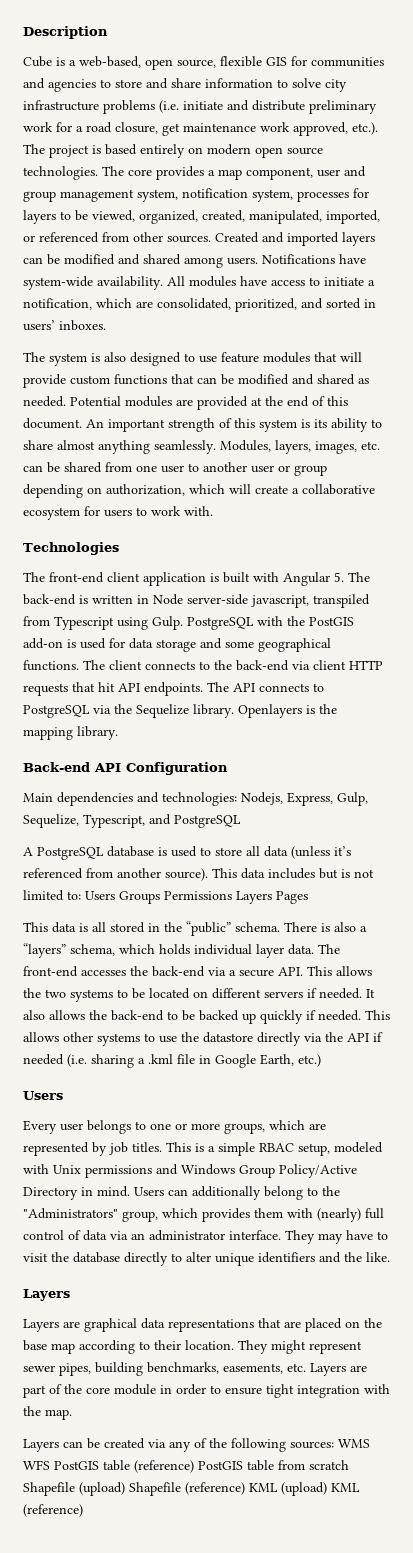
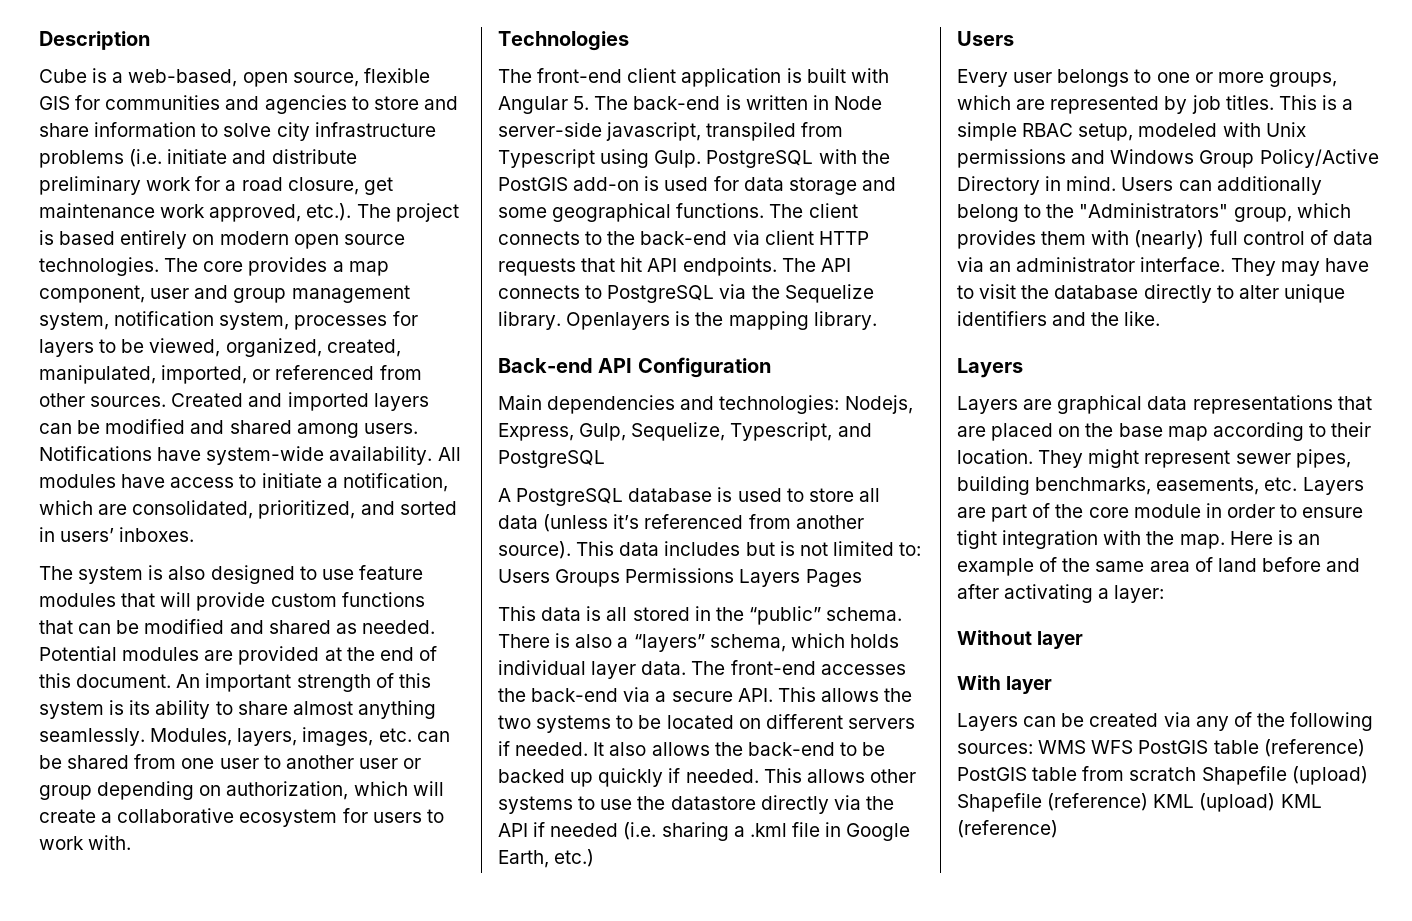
(72, 1414) none -> [1229,530,1320,545] [957,557,1361,576] [957,584,1165,603] [957,630,1084,649] [957,675,1053,694] Here is an example of the same area of land before and after activating a layer: // Without layer // With layer

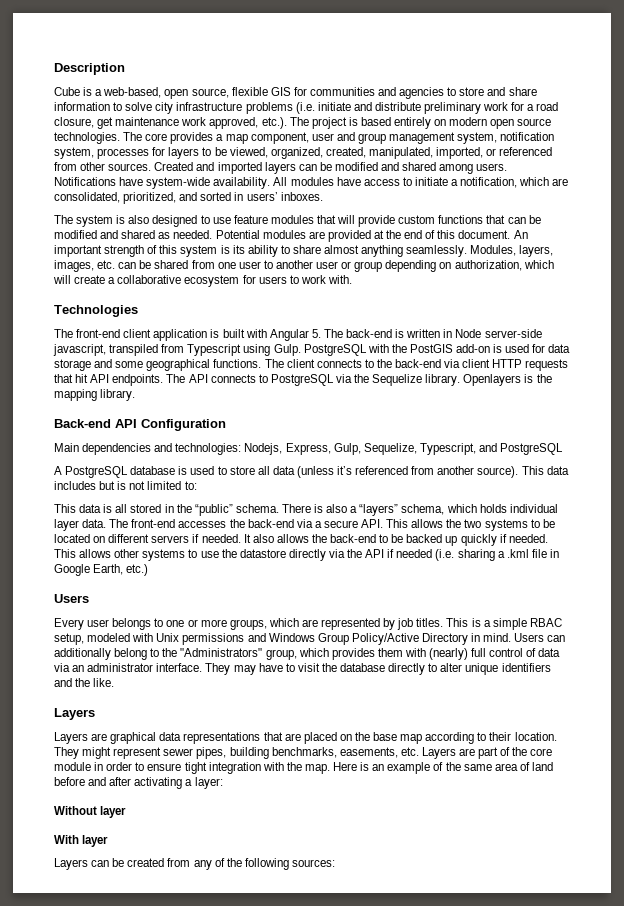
[498,568,862,587] Users Groups Permissions Layers Pages -> (197, 485) none
[1163,712,1191,727] via -> [167,858,191,867] from
[1038,739,1365,757] [957,766,1368,785] [957,793,1322,812] [957,820,1058,838] WMS WFS PostGIS table (reference) PostGIS table from scratch Shapefile (upload) Shapefile (reference) KML (upload) KML (reference) -> (335, 863) none

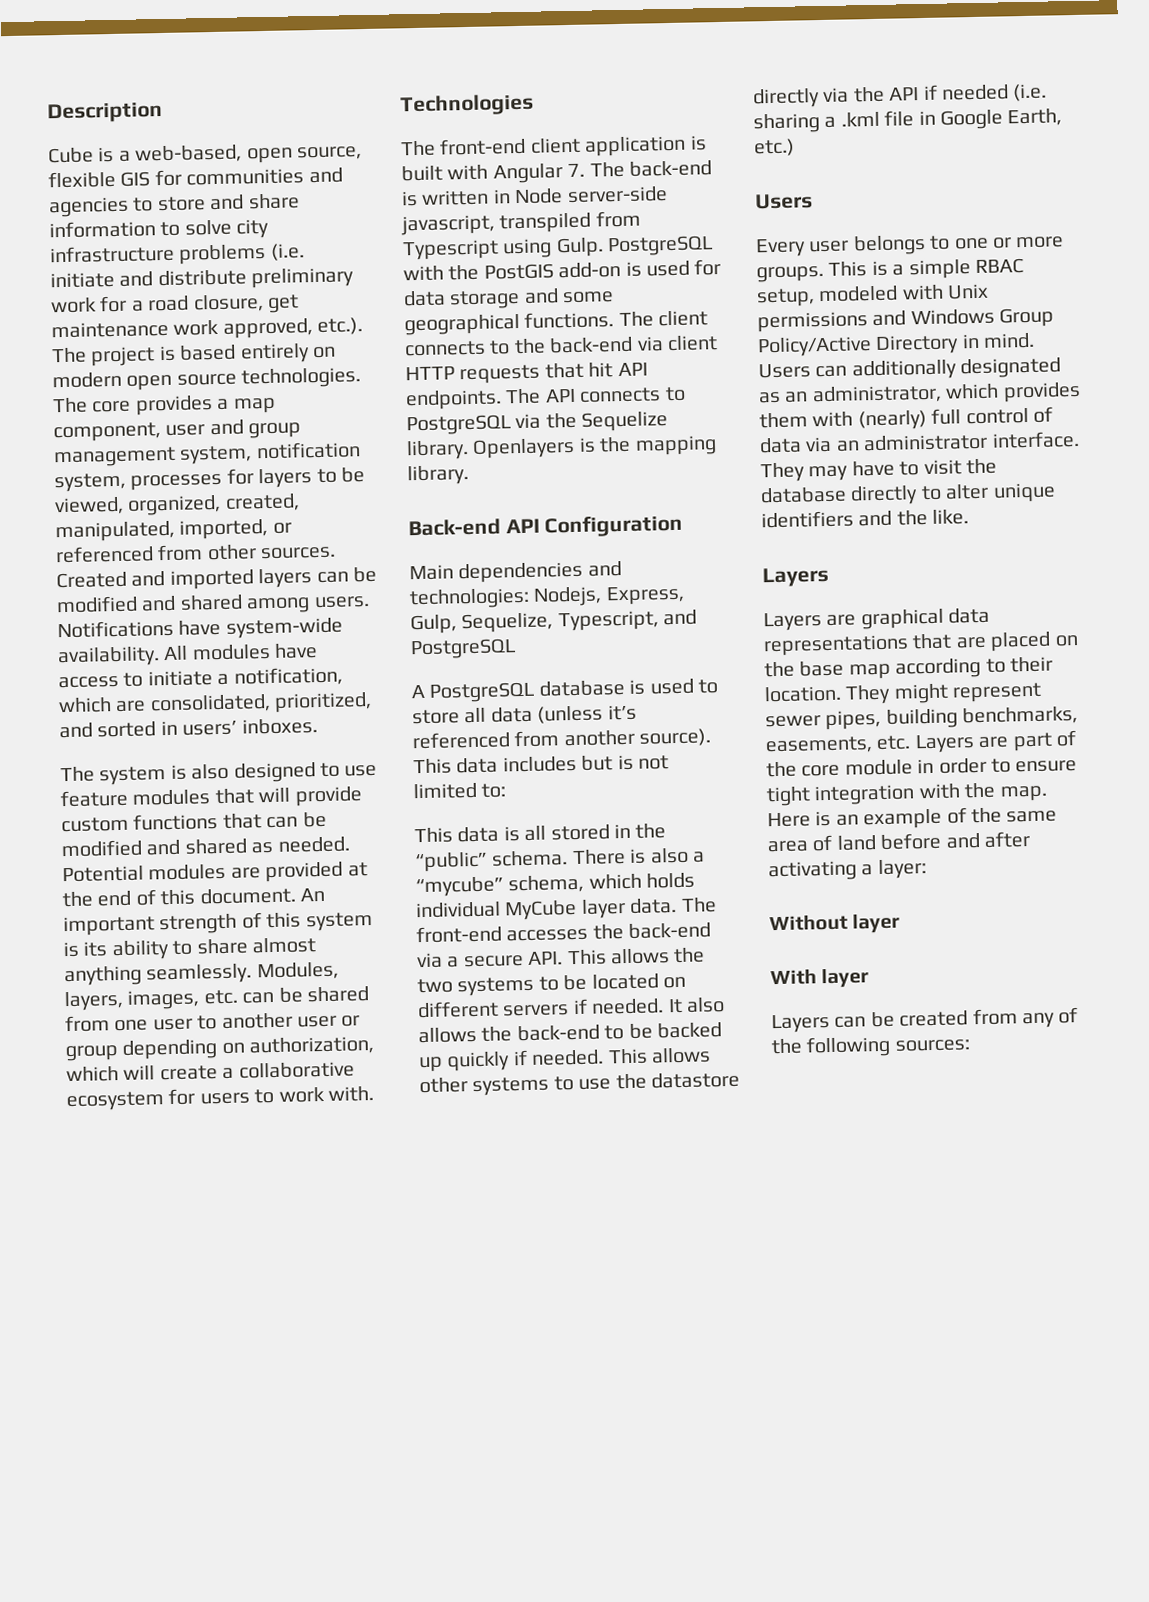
[311,329,321,338] 5. -> [567,163,586,178] 7.
[359,504,399,516] “layers” -> [415,876,504,898] “mycube”
(558, 508) none -> [504,899,578,921] MyCube
[229,618,444,630] groups, which are represented by job titles. -> [756,265,824,283] groups.
[114,648,297,660] belong to the "Administrators" group, -> [960,357,1062,379] [758,384,942,405] designated as an administrator,

